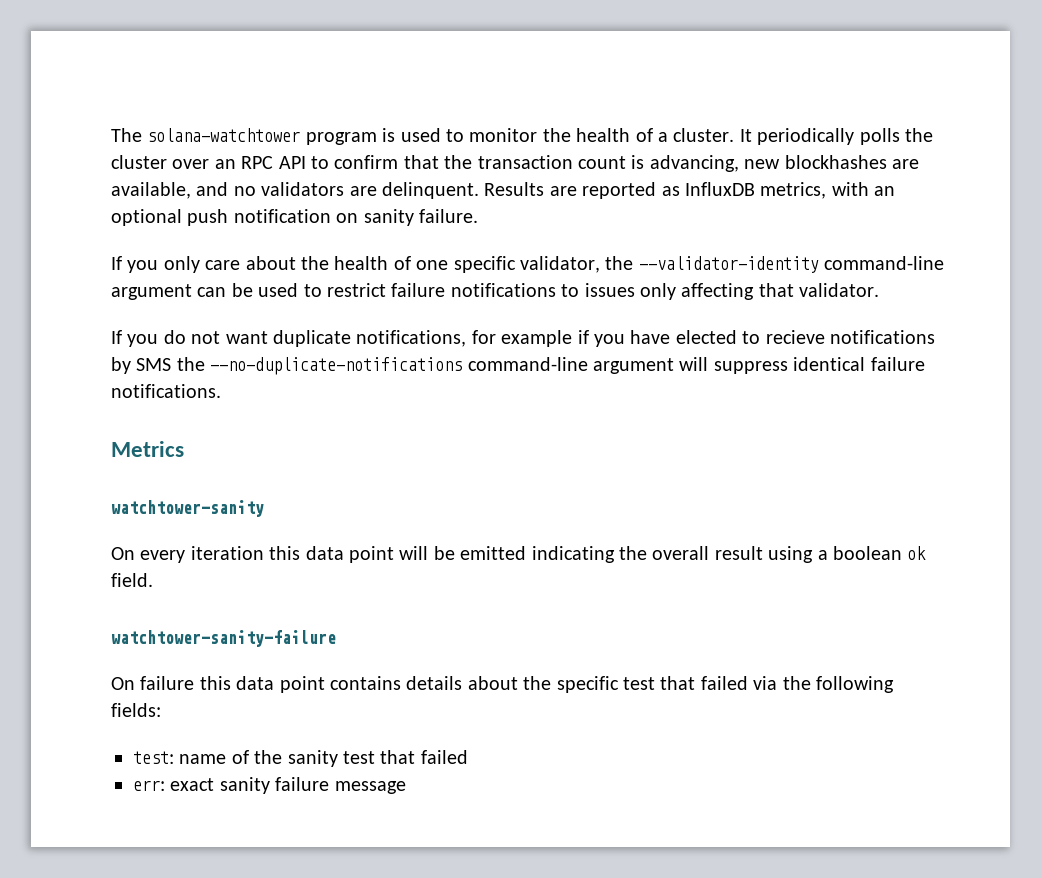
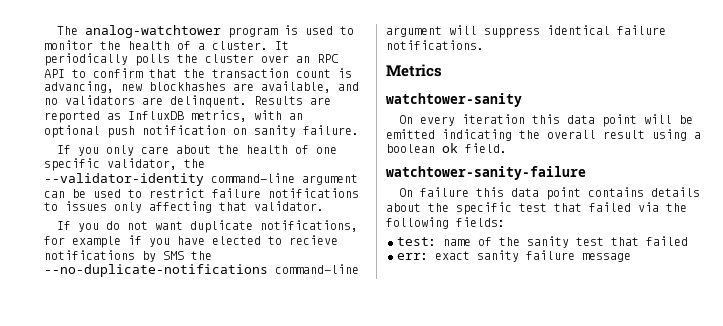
[147,128,301,142] solana-watchtower -> [85,25,222,38] analog-watchtower

